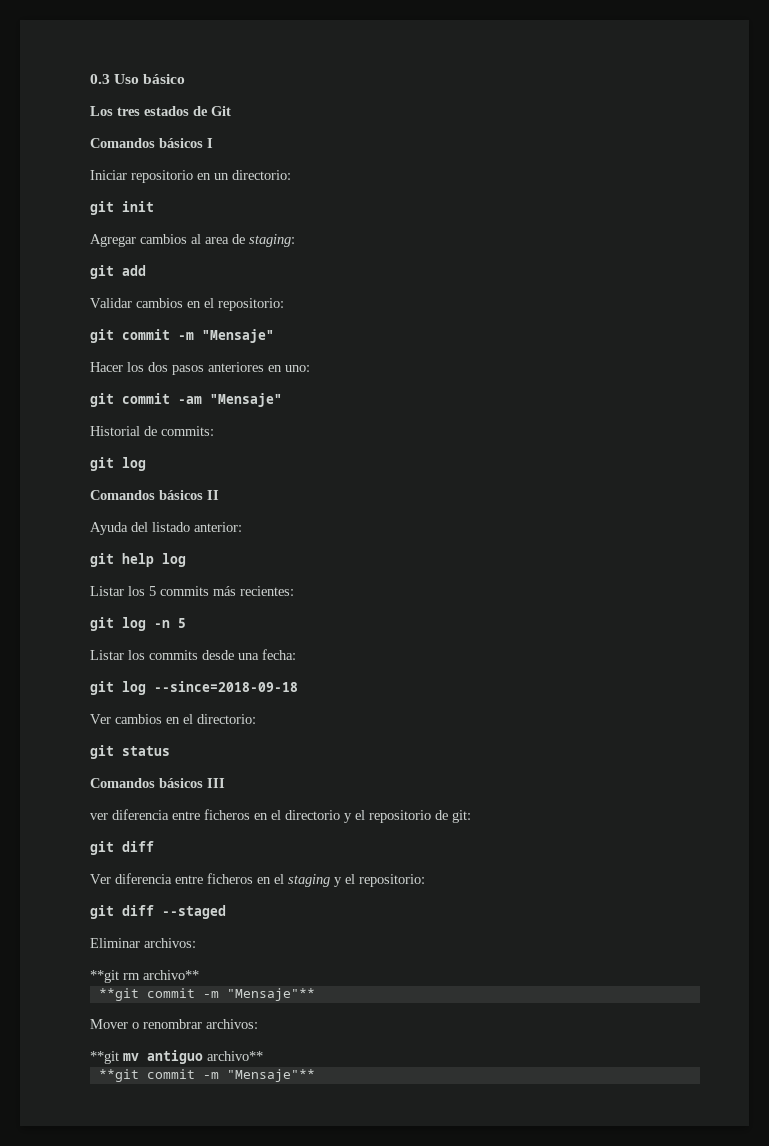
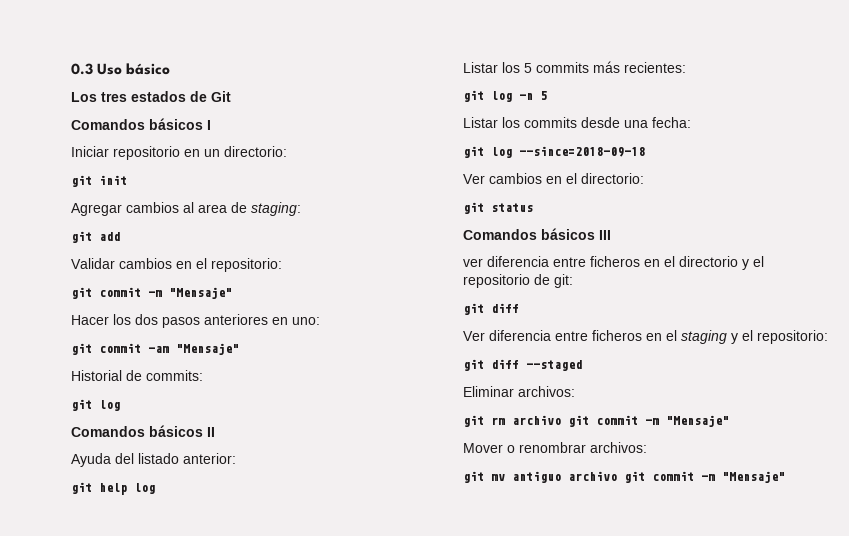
[90,970,199,983] [98,988,315,1001] **git rm archivo** // **git commit -m "Mensaje"** -> [463,415,729,427] git rm archivo git commit -m "Mensaje"
[90,1051,119,1064] **git -> [463,471,484,483] git
[207,1051,263,1061] [98,1069,315,1082] archivo** // **git commit -m "Mensaje"** -> [568,471,785,483] archivo git commit -m "Mensaje"

